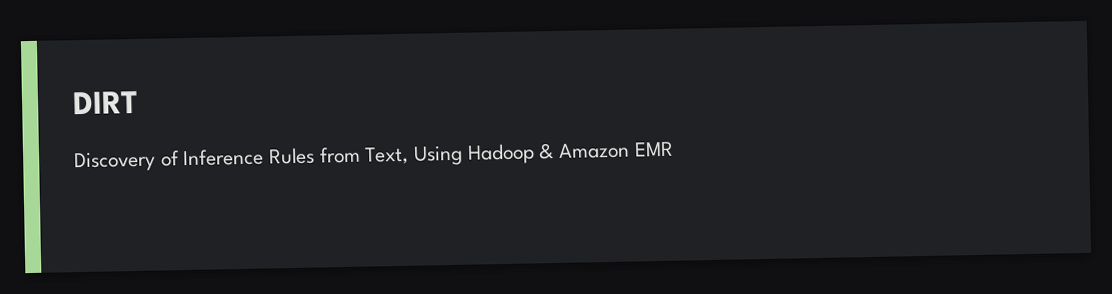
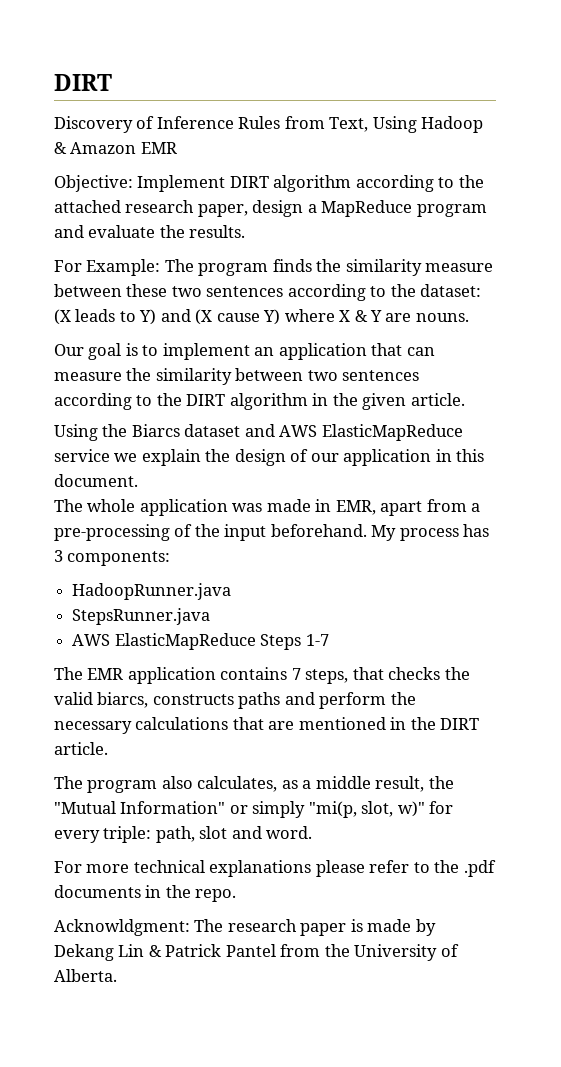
(674, 149) none -> [54,175,484,192] [54,200,487,217] [54,225,246,238] [54,259,494,276] [54,284,482,301] [54,309,469,325] [54,343,435,360] [54,368,420,385] [54,393,465,410] [54,424,463,441] [54,449,485,466] [54,474,138,487] [54,499,481,516] [54,524,490,541] [54,550,171,566] [72,583,232,600] [72,608,211,625] [72,633,329,650] [54,667,470,684] [54,692,416,709] [54,717,480,734] [54,742,108,755] [54,776,454,793] [54,801,454,818] [54,826,313,843] [54,860,496,877] [54,885,237,902] [54,919,436,936] [54,944,459,961] [54,969,117,982] // Objective: Implement DIRT algorithm according to the attached research paper, design a MapReduce program and evaluate the results. // For Example: The program finds the similarity measure between these two sentences according to the dataset: (X leads to Y) and (X cause Y) where X & Y are nouns. // Our goal is to implement an application that can measure the similarity between two sentences according to the DIRT algorithm in the given article. // Using the Biarcs dataset and AWS ElasticMapReduce service we explain the design of our application in this document. // The whole application was made in EMR, apart from a pre-processing of the input beforehand. My process has 3 components: // HadoopRunner.java // StepsRunner.java // AWS ElasticMapReduce Steps 1-7 // The EMR application contains 7 steps, that checks the valid biarcs, constructs paths and perform the necessary calculations that are mentioned in the DIRT article. // The program also calculates, as a middle result, the "Mutual Information" or simply "mi(p, slot, w)" for every triple: path, slot and word. // For more technical explanations please refer to the .pdf documents in the repo. // Acknowldgment: The research paper is made by Dekang Lin & Patrick Pantel from the University of Alberta.

